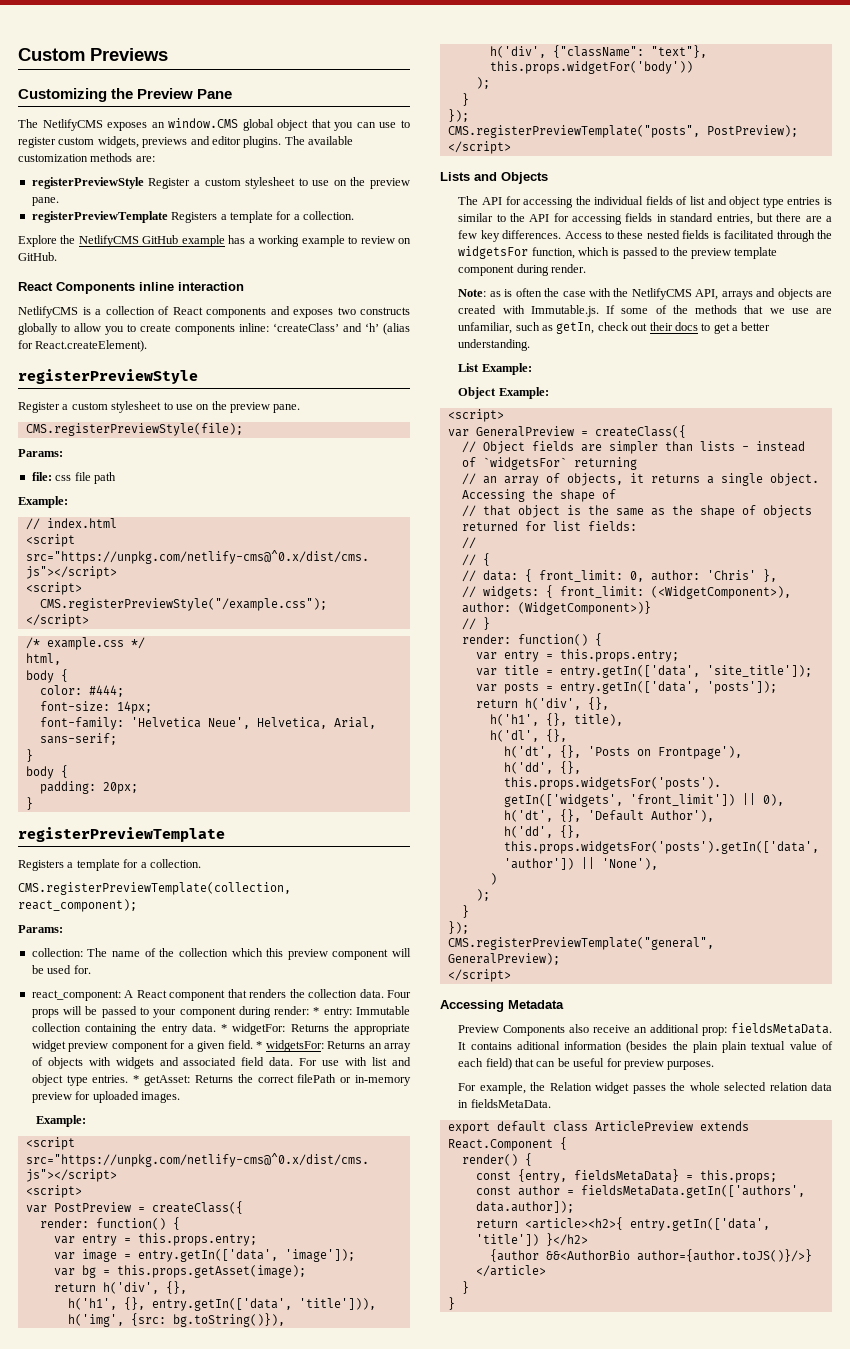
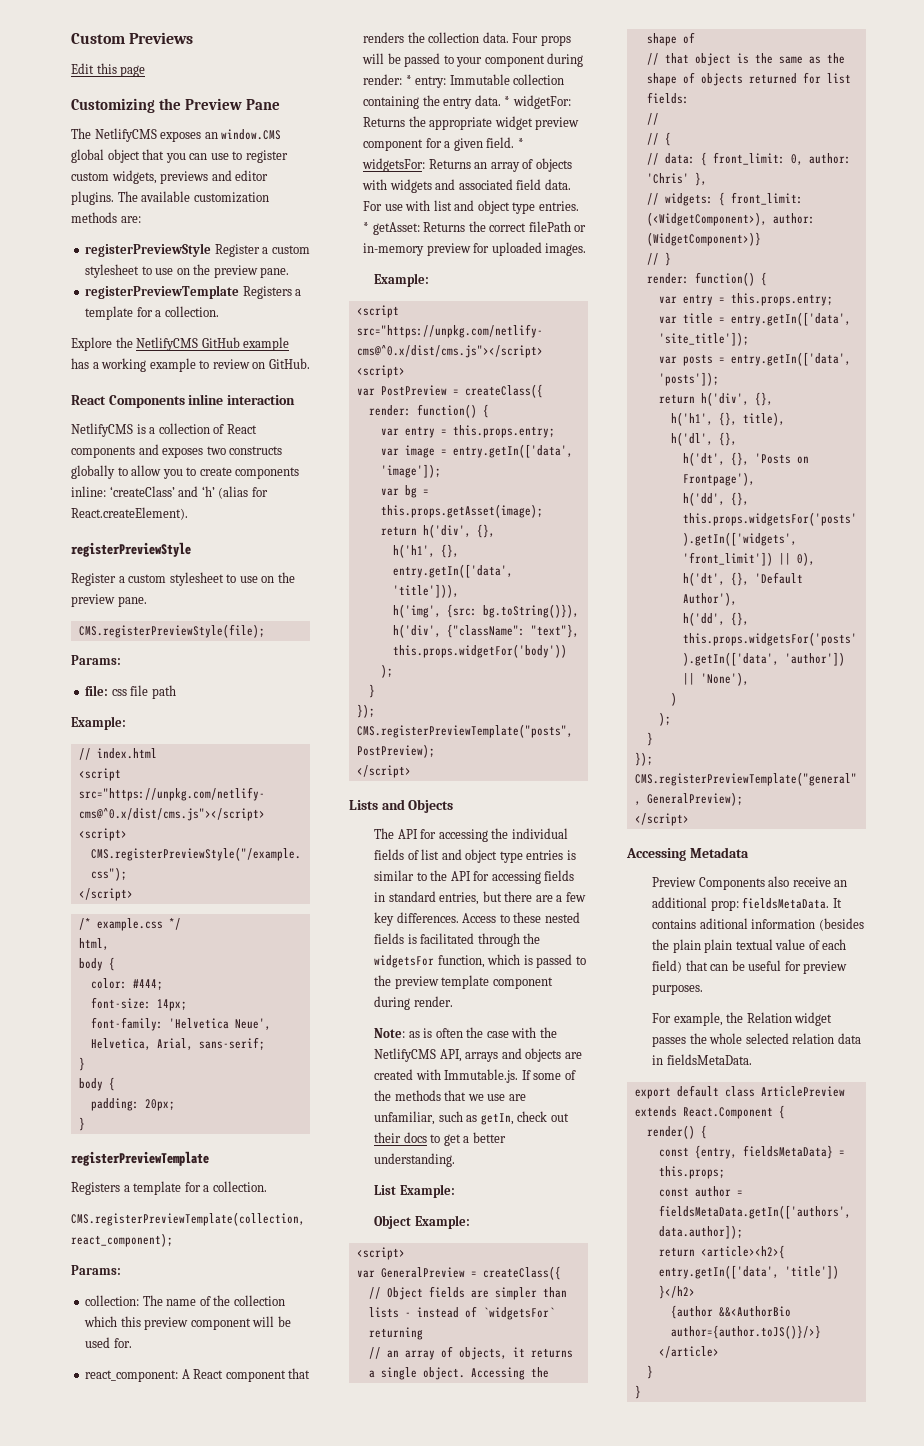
(168, 54) none -> [71,63,146,77] // Edit this page

